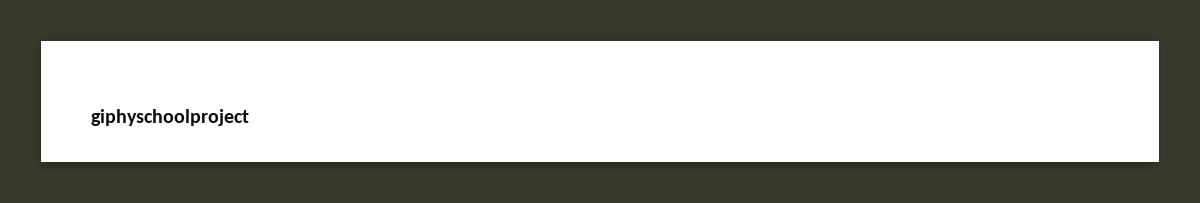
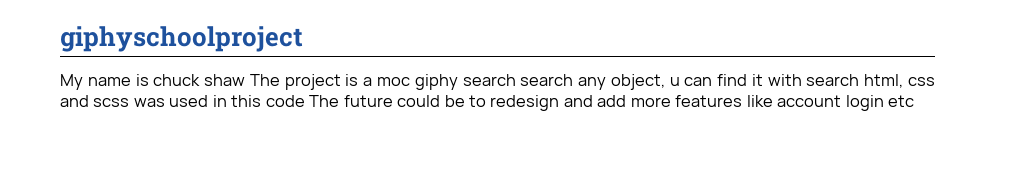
(249, 117) none -> [60,74,935,90] [60,95,915,111] // My name is chuck shaw The project is a moc giphy search search any object, u can find it with search html, css and scss was used in this code The future could be to redesign and add more features like account login etc

